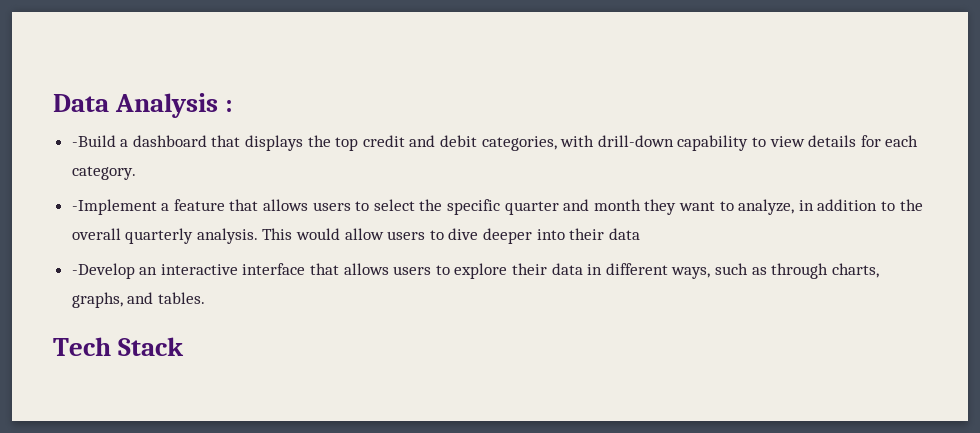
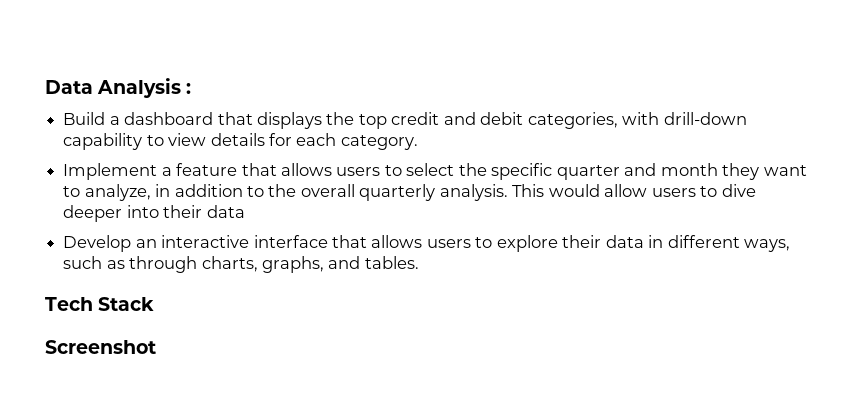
[71,135,116,147] -Build -> [63,112,106,125] Build
[71,199,157,215] -Implement -> [63,163,158,180] Implement
[71,263,135,279] -Develop -> [63,235,132,252] Develop
(185, 346) none -> [45,340,156,354] // Screenshot

